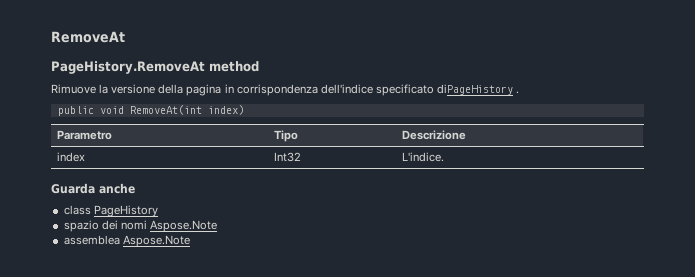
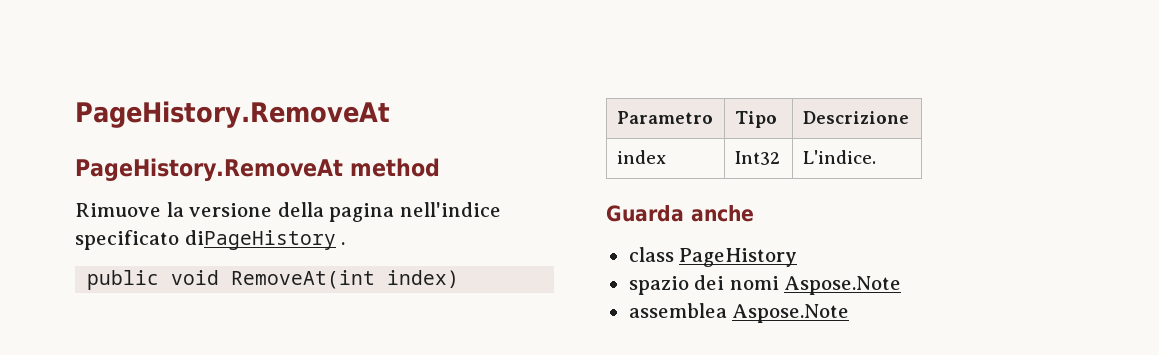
[51,31,125,43] RemoveAt -> [75,101,390,128] PageHistory.RemoveAt
[224,84,373,96] in corrispondenza dell'indice -> [399,202,501,217] nell'indice

